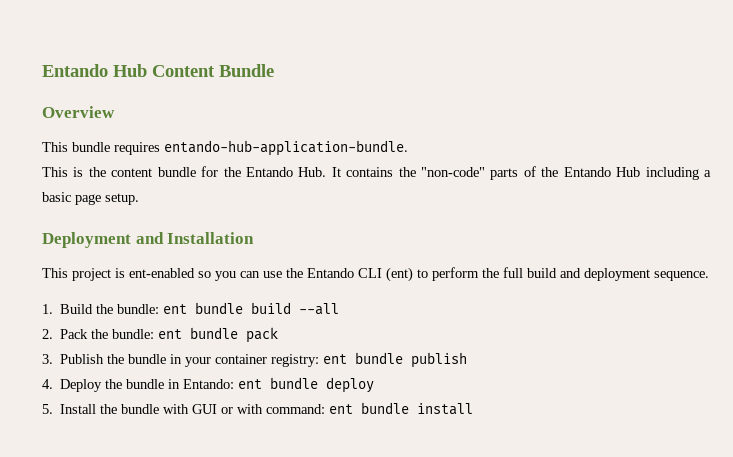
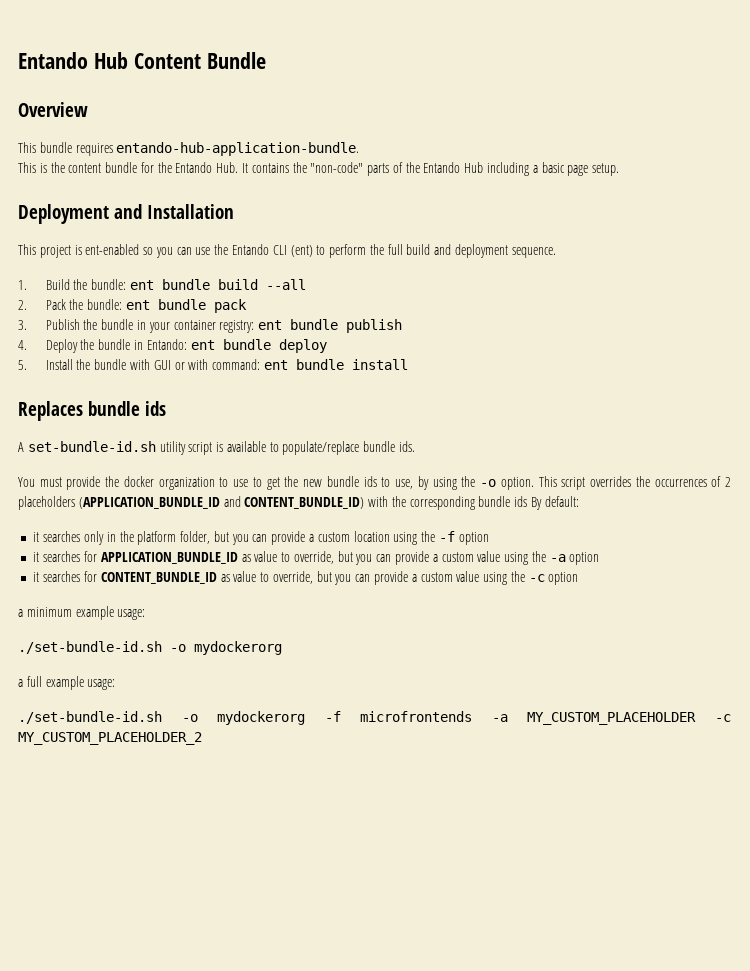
(474, 409) none -> [18,401,167,421] [18,441,416,455] [18,476,732,490] [18,496,579,510] [33,531,489,545] [33,551,600,565] [33,571,579,585] [18,606,146,620] [18,641,282,655] [18,676,116,690] [18,711,731,725] [18,732,202,745] // Replaces bundle ids // A set-bundle-id.sh utility script is available to populate/replace bundle ids. // You must provide the docker organization to use to get the new bundle ids to use, by using the -o option. This script overrides the occurrences of 2 placeholders (APPLICATION_BUNDLE_ID and CONTENT_BUNDLE_ID) with the corresponding bundle ids By default: // it searches only in the platform folder, but you can provide a custom location using the -f option // it searches for APPLICATION_BUNDLE_ID as value to override, but you can provide a custom value using the -a option // it searches for CONTENT_BUNDLE_ID as value to override, but you can provide a custom value using the -c option // a minimum example usage: // ./set-bundle-id.sh -o mydockerorg // a full example usage: // ./set-bundle-id.sh -o mydockerorg -f microfrontends -a MY_CUSTOM_PLACEHOLDER -c MY_CUSTOM_PLACEHOLDER_2

